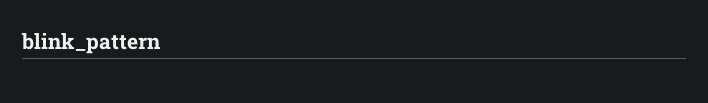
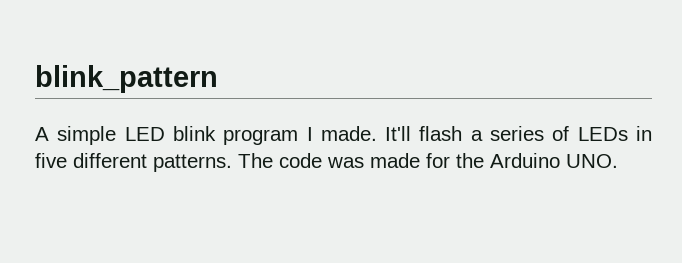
(161, 43) none -> [35,126,652,145] [35,153,618,172] // A simple LED blink program I made. It'll flash a series of LEDs in five different patterns. The code was made for the Arduino UNO.

